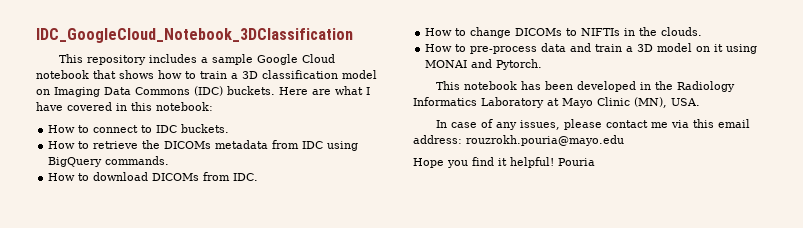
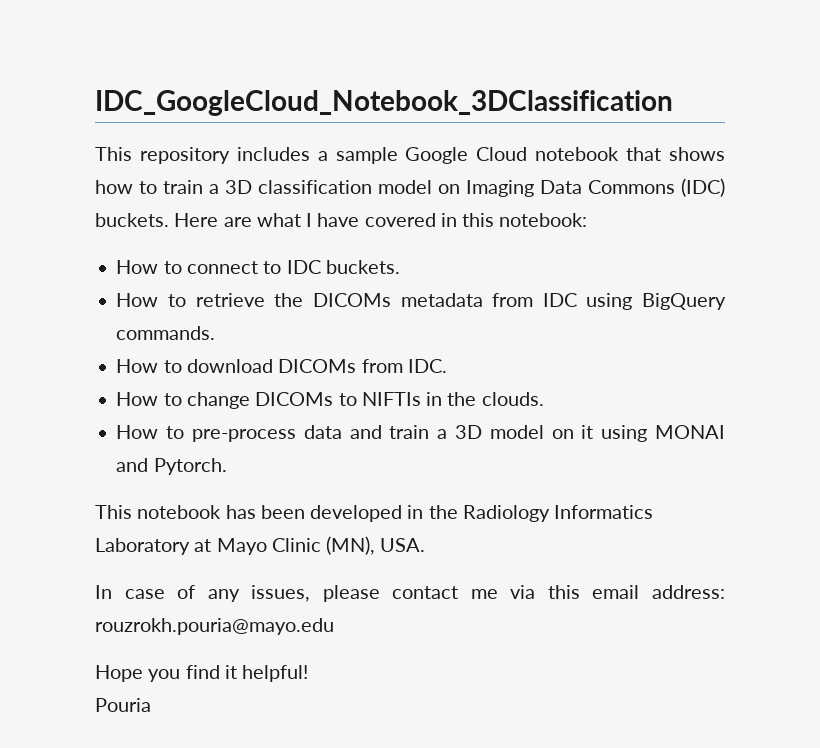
(554, 162) none -> (309, 673) //

